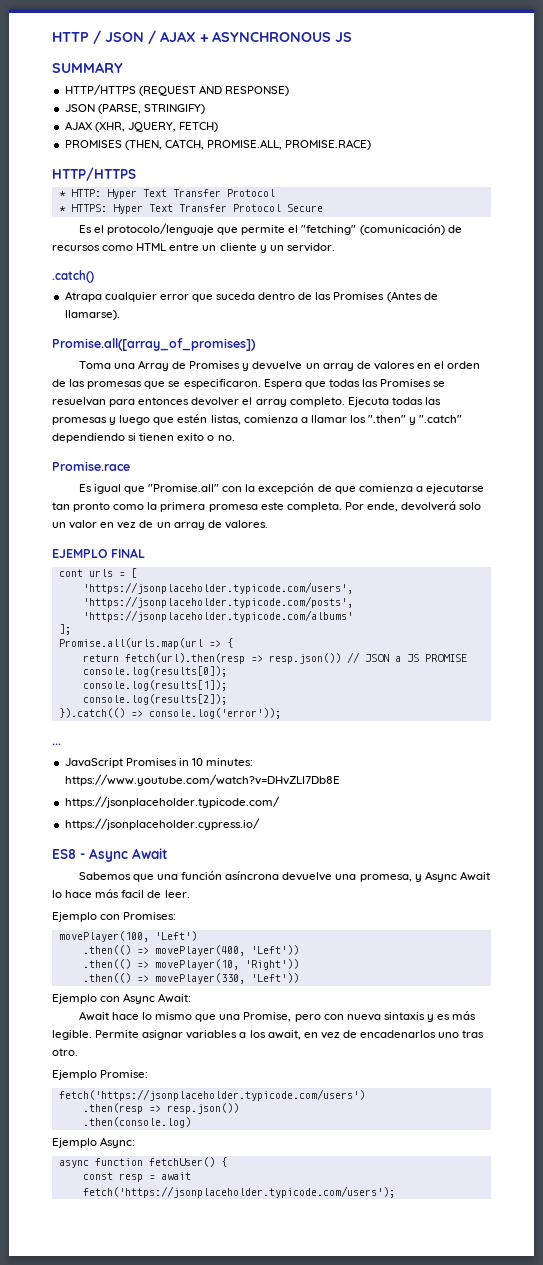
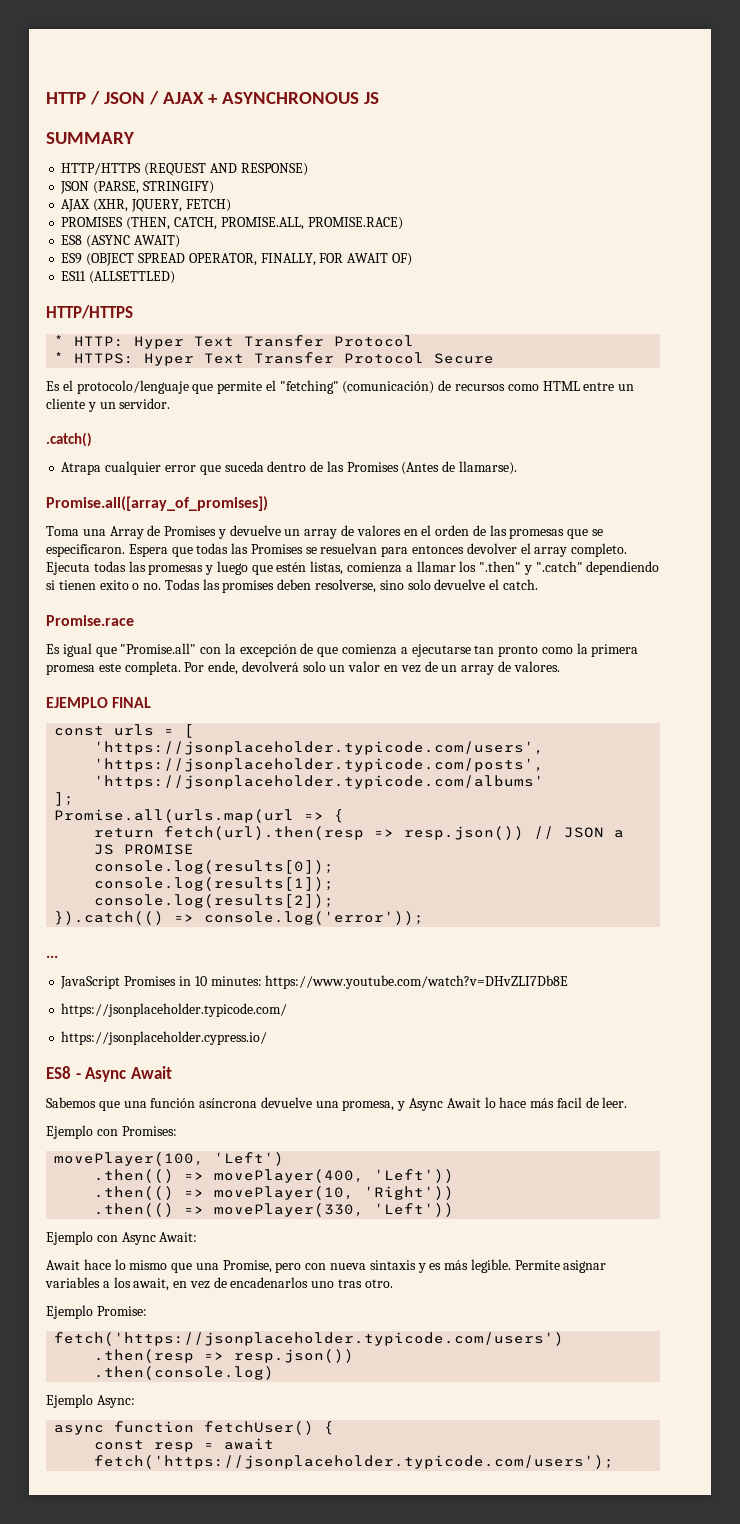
(372, 144) none -> [61,235,180,248] [61,253,412,266] [61,271,176,284] // ES8 (ASYNC AWAIT) // ES9 (OBJECT SPREAD OPERATOR, FINALLY, FOR AWAIT OF) // ES11 (ALLSETTLED)
(235, 438) none -> [164,579,538,593] Todas las promises deben resolverse, sino solo devuelve el catch.
[58,569,83,577] cont -> [54,726,105,736] const

